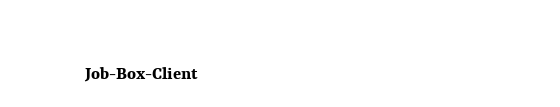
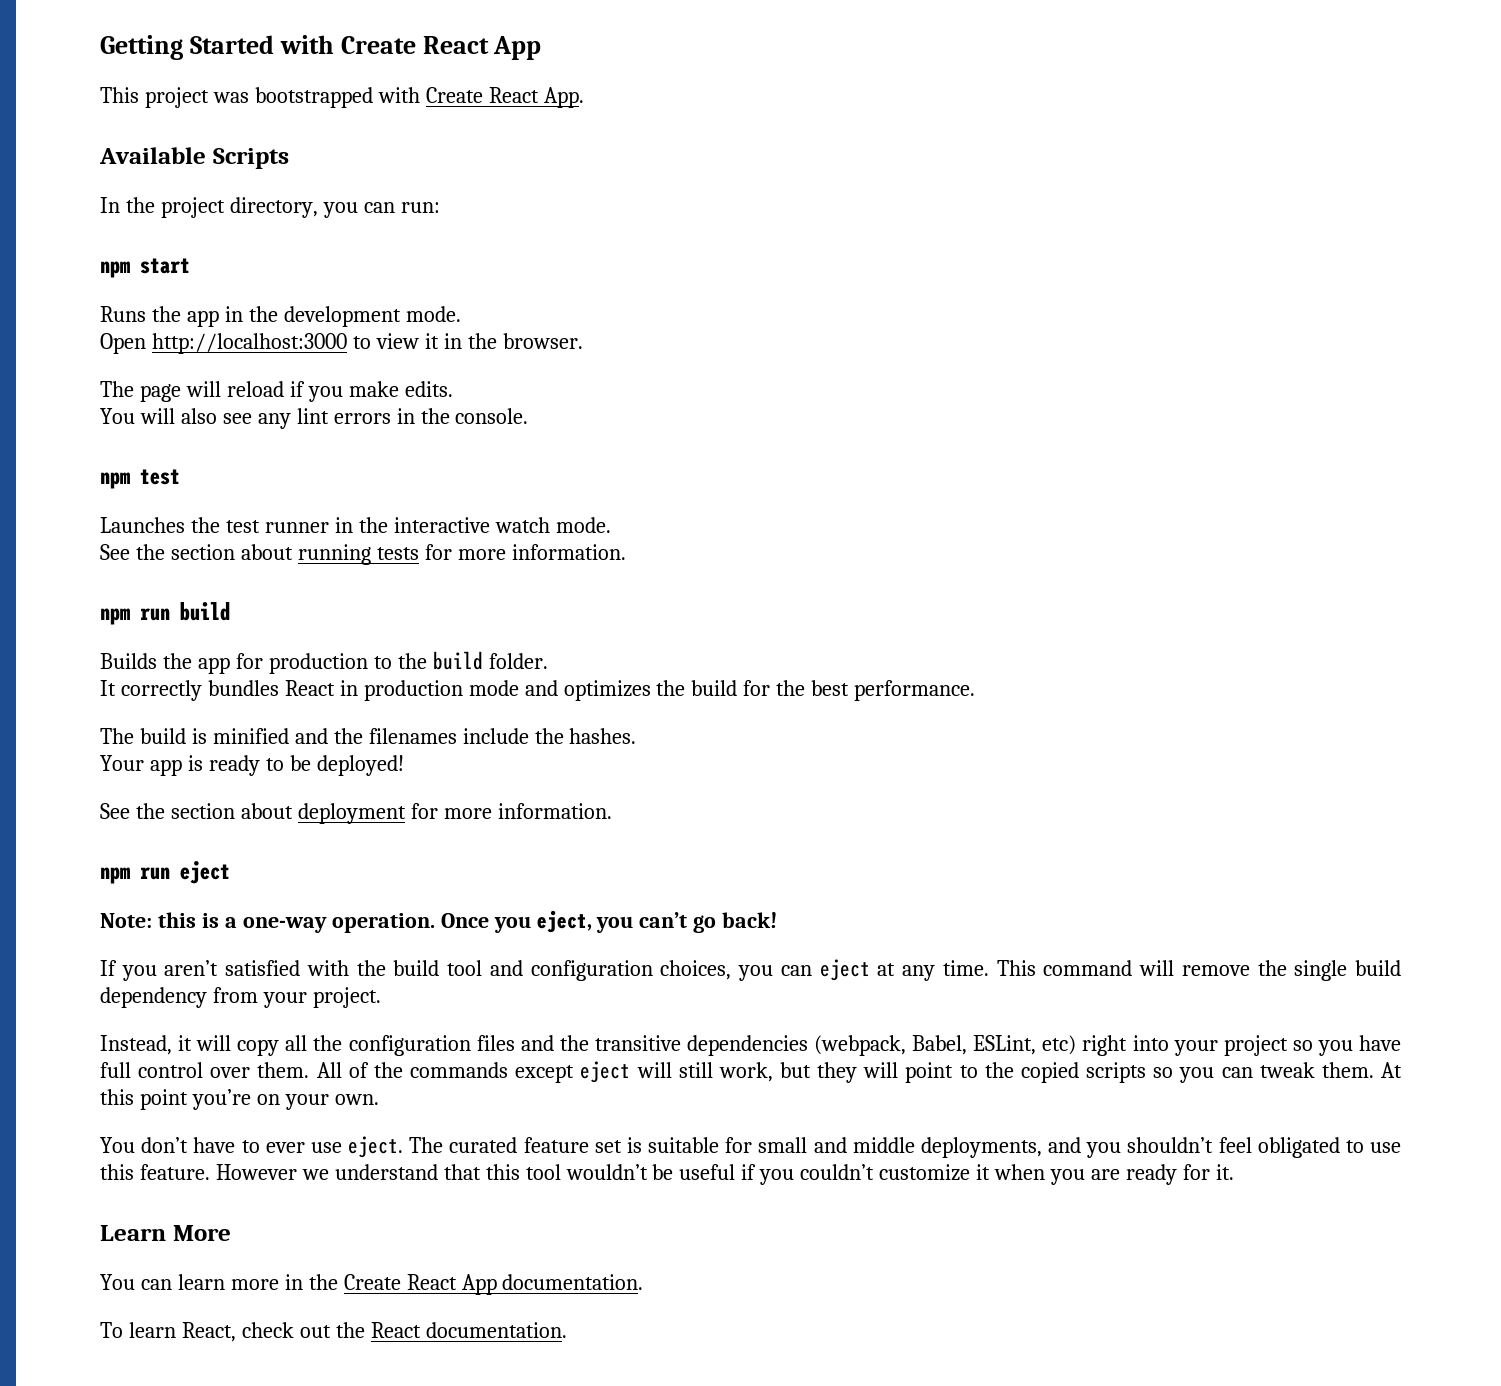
[84,67,198,82] Job-Box-Client -> [100,35,542,60] [100,87,584,108] [99,147,289,169] [100,197,440,218] [100,258,190,278] [100,306,461,327] [100,333,583,354] [100,381,453,402] [100,408,529,429] [100,469,180,489] [100,517,611,533] [100,544,626,565] [100,602,230,625] [100,651,548,674] [100,680,976,701] [100,728,637,744] [100,755,404,776] [100,803,612,824] [100,861,230,884] [100,910,778,933] [100,959,1401,981] [100,987,381,1008] [100,1035,1401,1056] [100,1061,1403,1083] [100,1089,379,1110] [100,1136,1401,1158] [100,1164,1234,1185] [100,1225,231,1241] [100,1274,644,1295] [100,1322,567,1342] Getting Started with Create React App // This project was bootstrapped with Create React App. // Available Scripts // In the project directory, you can run: // npm start // Runs the app in the development mode. // Open http://localhost:3000 to view it in the browser. // The page will reload if you make edits. // You will also see any lint errors in the console. // npm test // Launches the test runner in the interactive watch mode. // See the section about running tests for more information. // npm run build // Builds the app for production to the build folder. // It correctly bundles React in production mode and optimizes the build for the best performance. // The build is minified and the filenames include the hashes. // Your app is ready to be deployed! // See the section about deployment for more information. // npm run eject // Note: this is a one-way operation. Once you eject, you can’t go back! // If you aren’t satisfied with the build tool and configuration choices, you can eject at any time. This command will remove the single build dependency from your project. // Instead, it will copy all the configuration files and the transitive dependencies (webpack, Babel, ESLint, etc) right into your project so you have full control over them. All of the commands except eject will still work, but they will point to the copied scripts so you can tweak them. At this point you’re on your own. // You don’t have to ever use eject. The curated feature set is suitable for small and middle deployments, and you shouldn’t feel obligated to use this feature. However we understand that this tool wouldn’t be useful if you couldn’t customize it when you are ready for it. // Learn More // You can learn more in the Create React App documentation. // To learn React, check out the React documentation.

